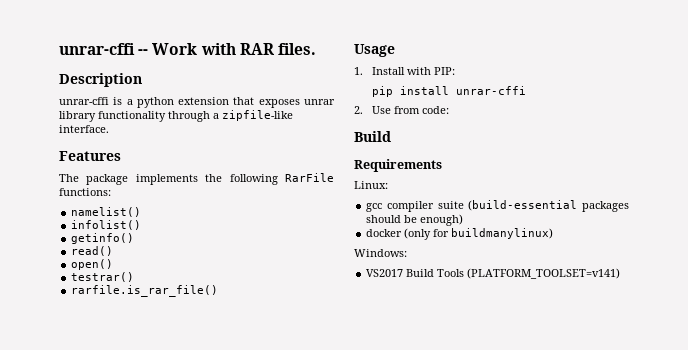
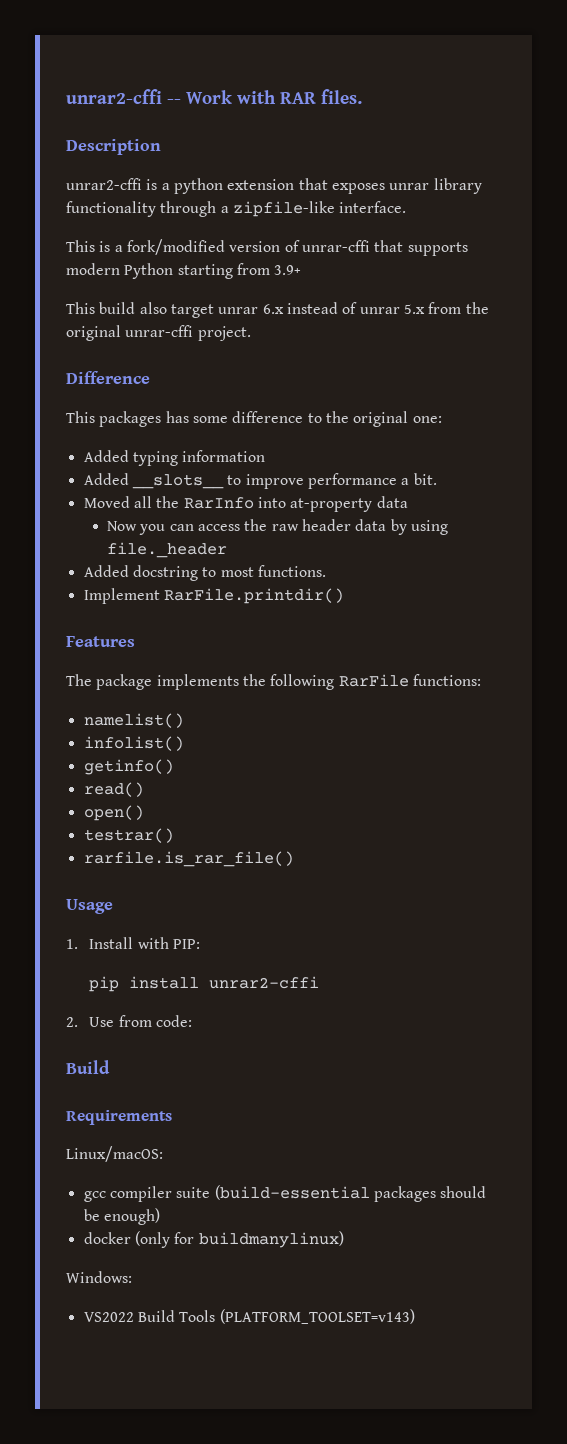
[59,43,135,55] unrar-cffi -> [66,89,162,104] unrar2-cffi
[59,97,109,105] unrar-cffi -> [66,178,142,190] unrar2-cffi
(109, 129) none -> [66,239,468,256] [66,263,302,279] [66,302,489,318] [66,325,251,341] [66,371,150,384] [66,411,442,427] [83,450,266,466] [83,473,437,489] [83,496,408,512] [107,519,448,535] [107,542,228,558] [83,565,326,581] [83,588,344,604] // This is a fork/modified version of unrar-cffi that supports modern Python starting from 3.9+ // This build also target unrar 6.x instead of unrar 5.x from the original unrar-cffi project. // Difference // This packages has some difference to the original one: // Added typing information // Added __slots__ to improve performance a bit. // Moved all the RarInfo into at-property data // Now you can access the raw header data by using file._header // Added docstring to most functions. // Implement RarFile.printdir()
[455,86,526,95] unrar-cffi -> [209,976,320,989] unrar2-cffi
[354,181,388,189] Linux: -> [66,1146,163,1162] Linux/macOS:
[366,269,404,277] VS2017 -> [83,1312,134,1322] VS2022
[467,268,621,279] (PLATFORM_TOOLSET=v141) -> [219,1309,415,1324] (PLATFORM_TOOLSET=v143)

